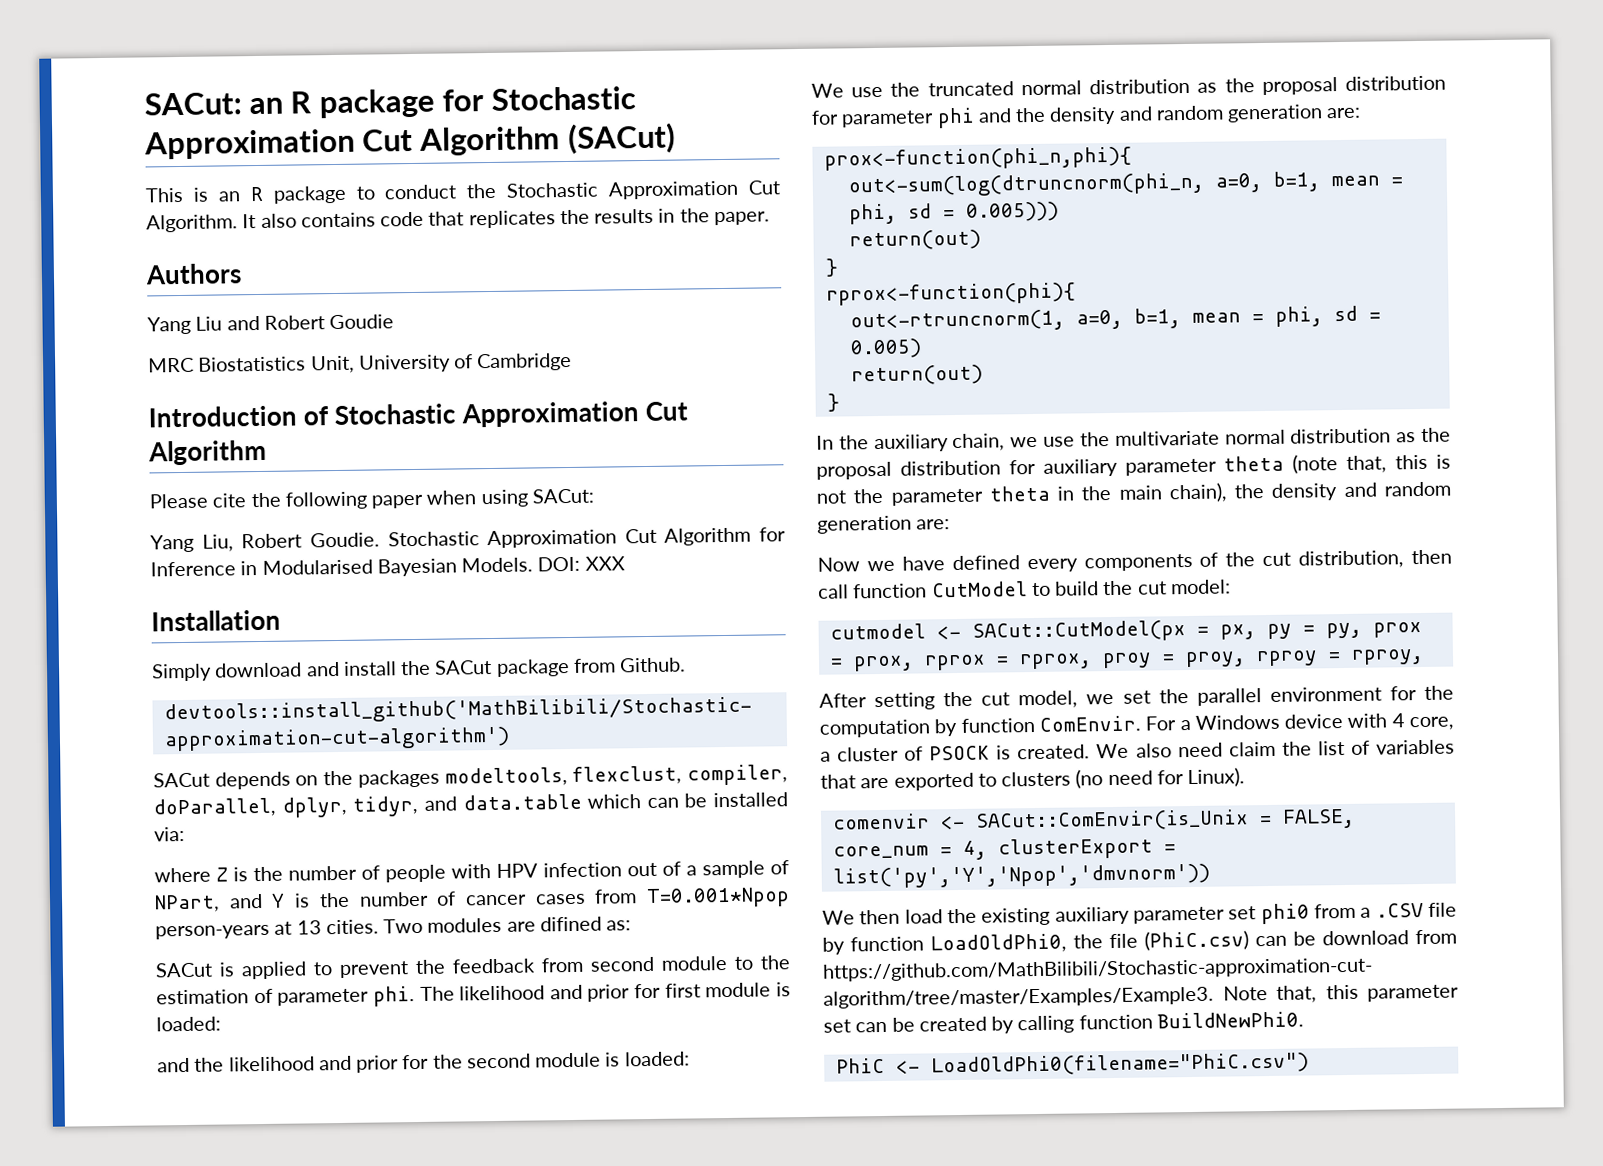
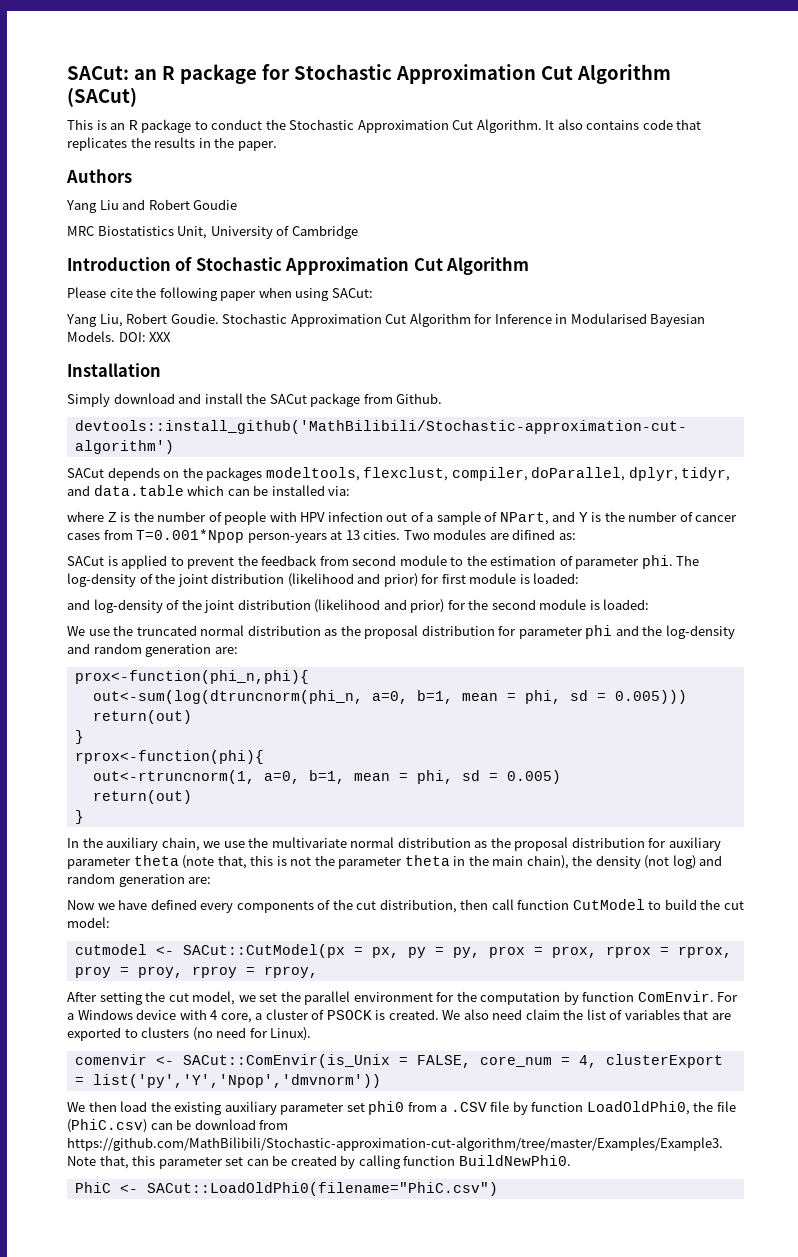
[459,984,631,1002] likelihood and prior -> [67,573,418,587] log-density of the joint distribution (likelihood and prior)
[194,1055,400,1073] the likelihood and prior -> [93,599,445,613] log-density of the joint distribution (likelihood and prior)
[1049,106,1117,125] density -> [665,625,735,639] log-density
(1338, 492) none -> [644,855,696,869] (not log)
[930,1052,1309,1077] LoadOldPhi0(filename="PhiC.csv") -> [146,1182,498,1196] SACut::LoadOldPhi0(filename="PhiC.csv")

